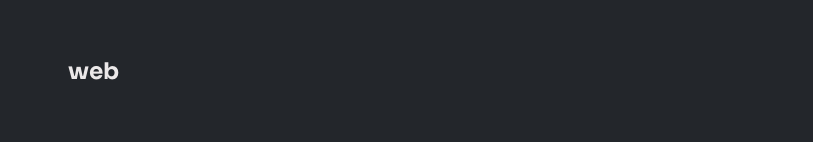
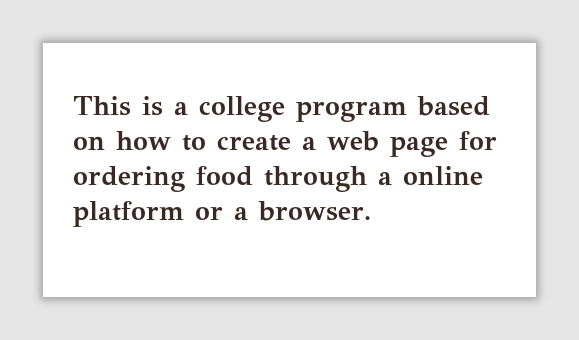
[68,62,119,80] web -> [73,96,490,122] [73,131,497,157] [73,166,483,192] [73,201,371,227] This is a college program based on how to create a web page for ordering food through a online platform or a browser.

